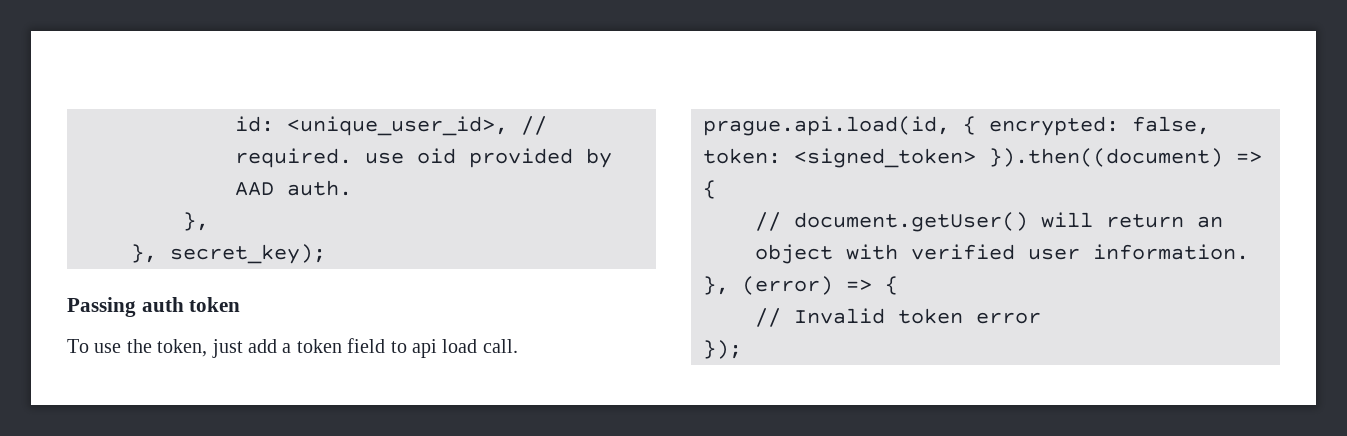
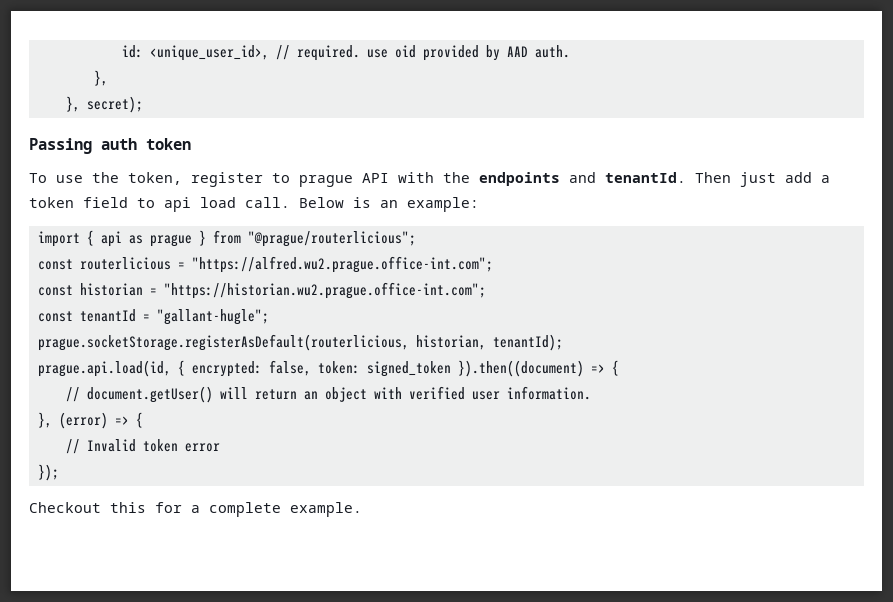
[170,244,326,264] secret_key); -> [86,96,143,113] secret);
(208, 348) none -> [191,172,731,187] register to prague API with the endpoints and tenantId. Then
(518, 346) none -> [299,197,479,212] [37,230,416,247] [37,256,493,273] [37,282,486,299] [37,309,269,325] [37,334,563,351] Below is an example: // import { api as prague } from "@prague/routerlicious"; // const routerlicious = "https://alfred.wu2.prague.office-int.com"; // const historian = "https://historian.wu2.prague.office-int.com"; // const tenantId = "gallant-hugle"; // prague.socketStorage.registerAsDefault(routerlicious, historian, tenantId);
[794,148,976,168] <signed_token> -> [366,361,451,377] signed_token
(742, 349) none -> [29,502,362,517] // Checkout this for a complete example.

